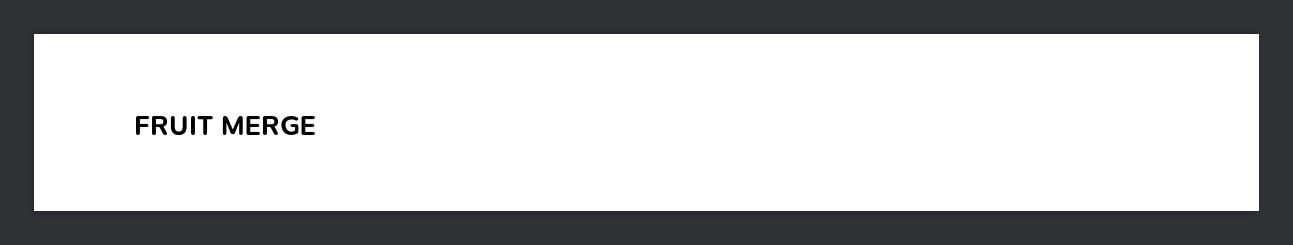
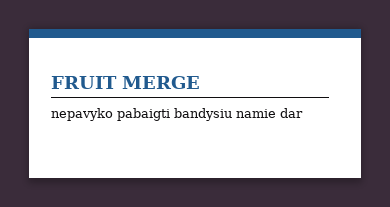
(316, 125) none -> [51,108,303,121] // nepavyko pabaigti bandysiu namie dar

